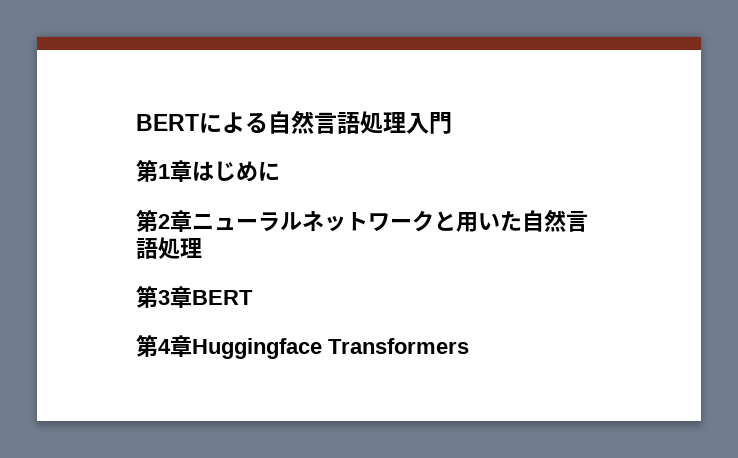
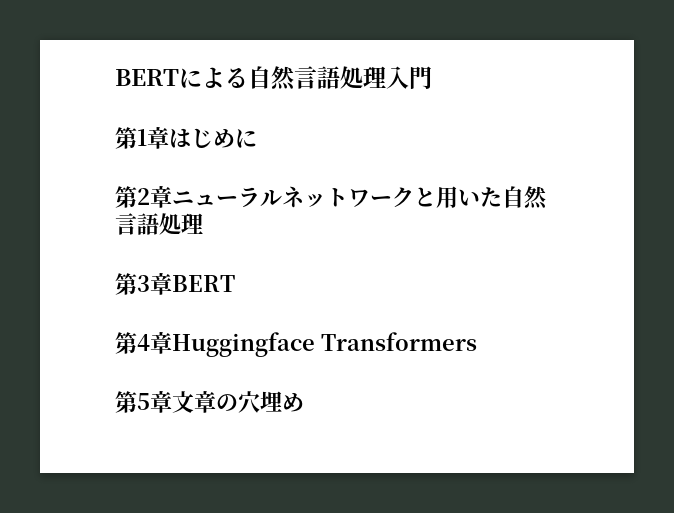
(469, 346) none -> [115,390,304,413] // 第5章文章の穴埋め

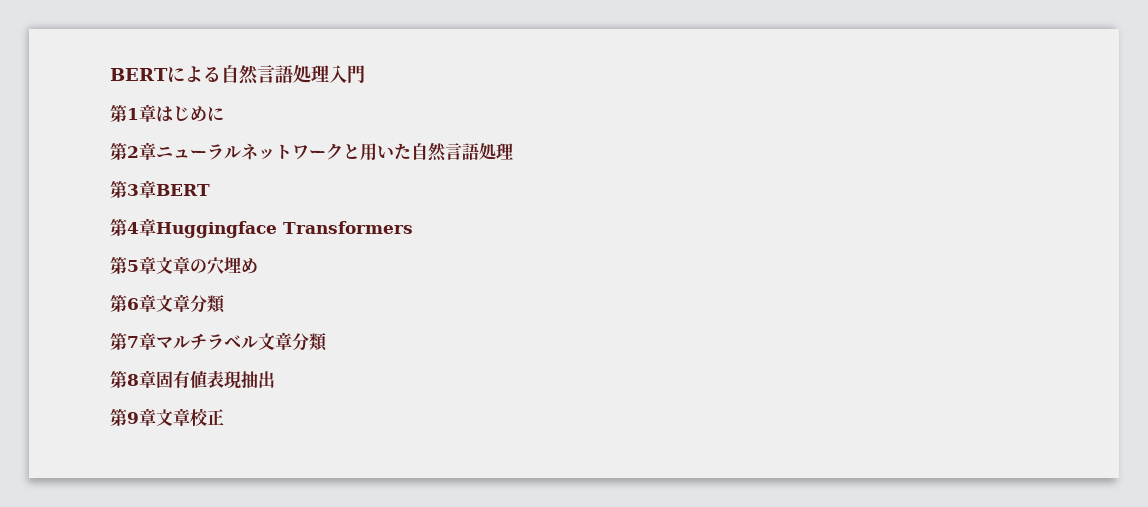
(304, 402) none -> [110,294,225,313] [110,332,327,351] [110,370,275,389] [110,408,224,426] // 第6章文章分類 // 第7章マルチラベル文章分類 // 第8章固有値表現抽出 // 第9章文章校正

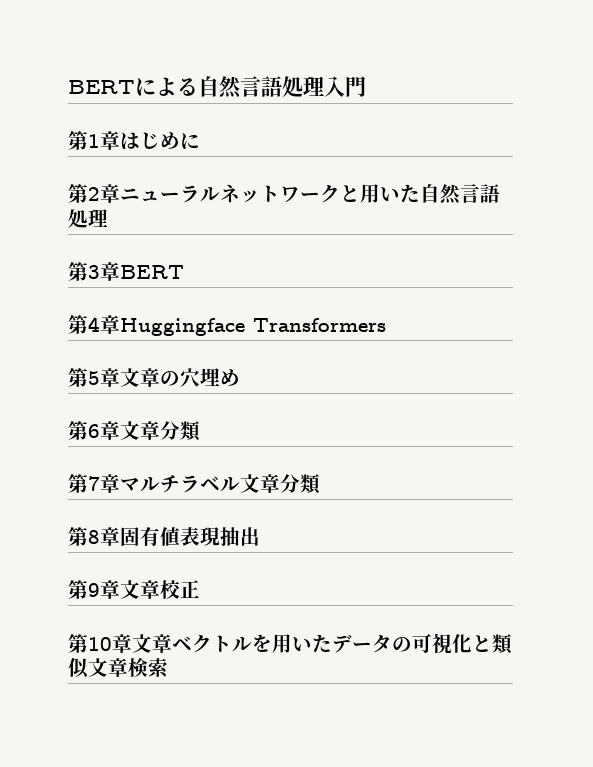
(224, 417) none -> [68,633,513,654] [68,658,168,678] // 第10章文章ベクトルを用いたデータの可視化と類似文章検索

